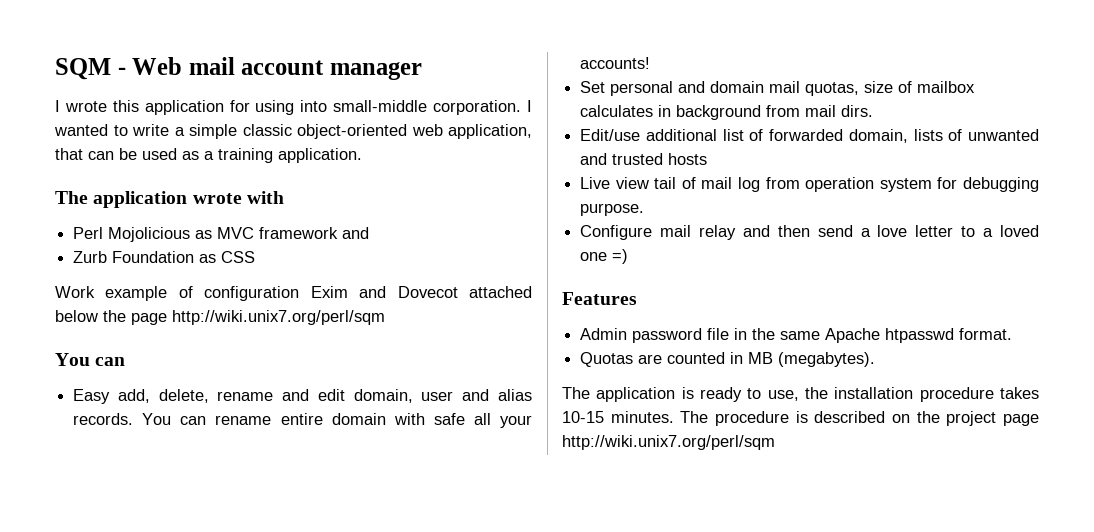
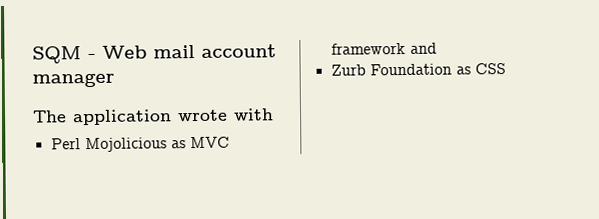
[55,100,532,115] [54,124,532,139] [55,148,362,163] // I wrote this application for using into small-middle corporation. I wanted to write a simple classic object-oriented web application, that can be used as a training application. -> (115, 80) none
[55,286,532,301] [55,310,385,325] [55,353,126,366] [73,389,532,404] [73,413,532,428] [580,57,651,69] [580,81,976,96] [580,105,874,120] [580,129,1039,143] [580,153,708,165] [580,177,1039,192] [580,203,645,216] [580,225,1039,240] [580,249,629,264] [562,292,637,305] [580,328,1013,343] [580,352,876,367] [562,387,1039,402] [562,411,1039,426] [562,435,775,450] // Work example of configuration Exim and Dovecot attached below the page http://wiki.unix7.org/perl/sqm // You can // Easy add, delete, rename and edit domain, user and alias records. You can rename entire domain with safe all your accounts! // Set personal and domain mail quotas, size of mailbox calculates in background from mail dirs. // Edit/use additional list of forwarded domain, lists of unwanted and trusted hosts // Live view tail of mail log from operation system for debugging purpose. // Configure mail relay and then send a love letter to a loved one =) // Features // Admin password file in the same Apache htpasswd format. // Quotas are counted in MB (megabytes). // The application is ready to use, the installation procedure takes 10-15 minutes. The procedure is described on the project page http://wiki.unix7.org/perl/sqm -> (506, 69) none

